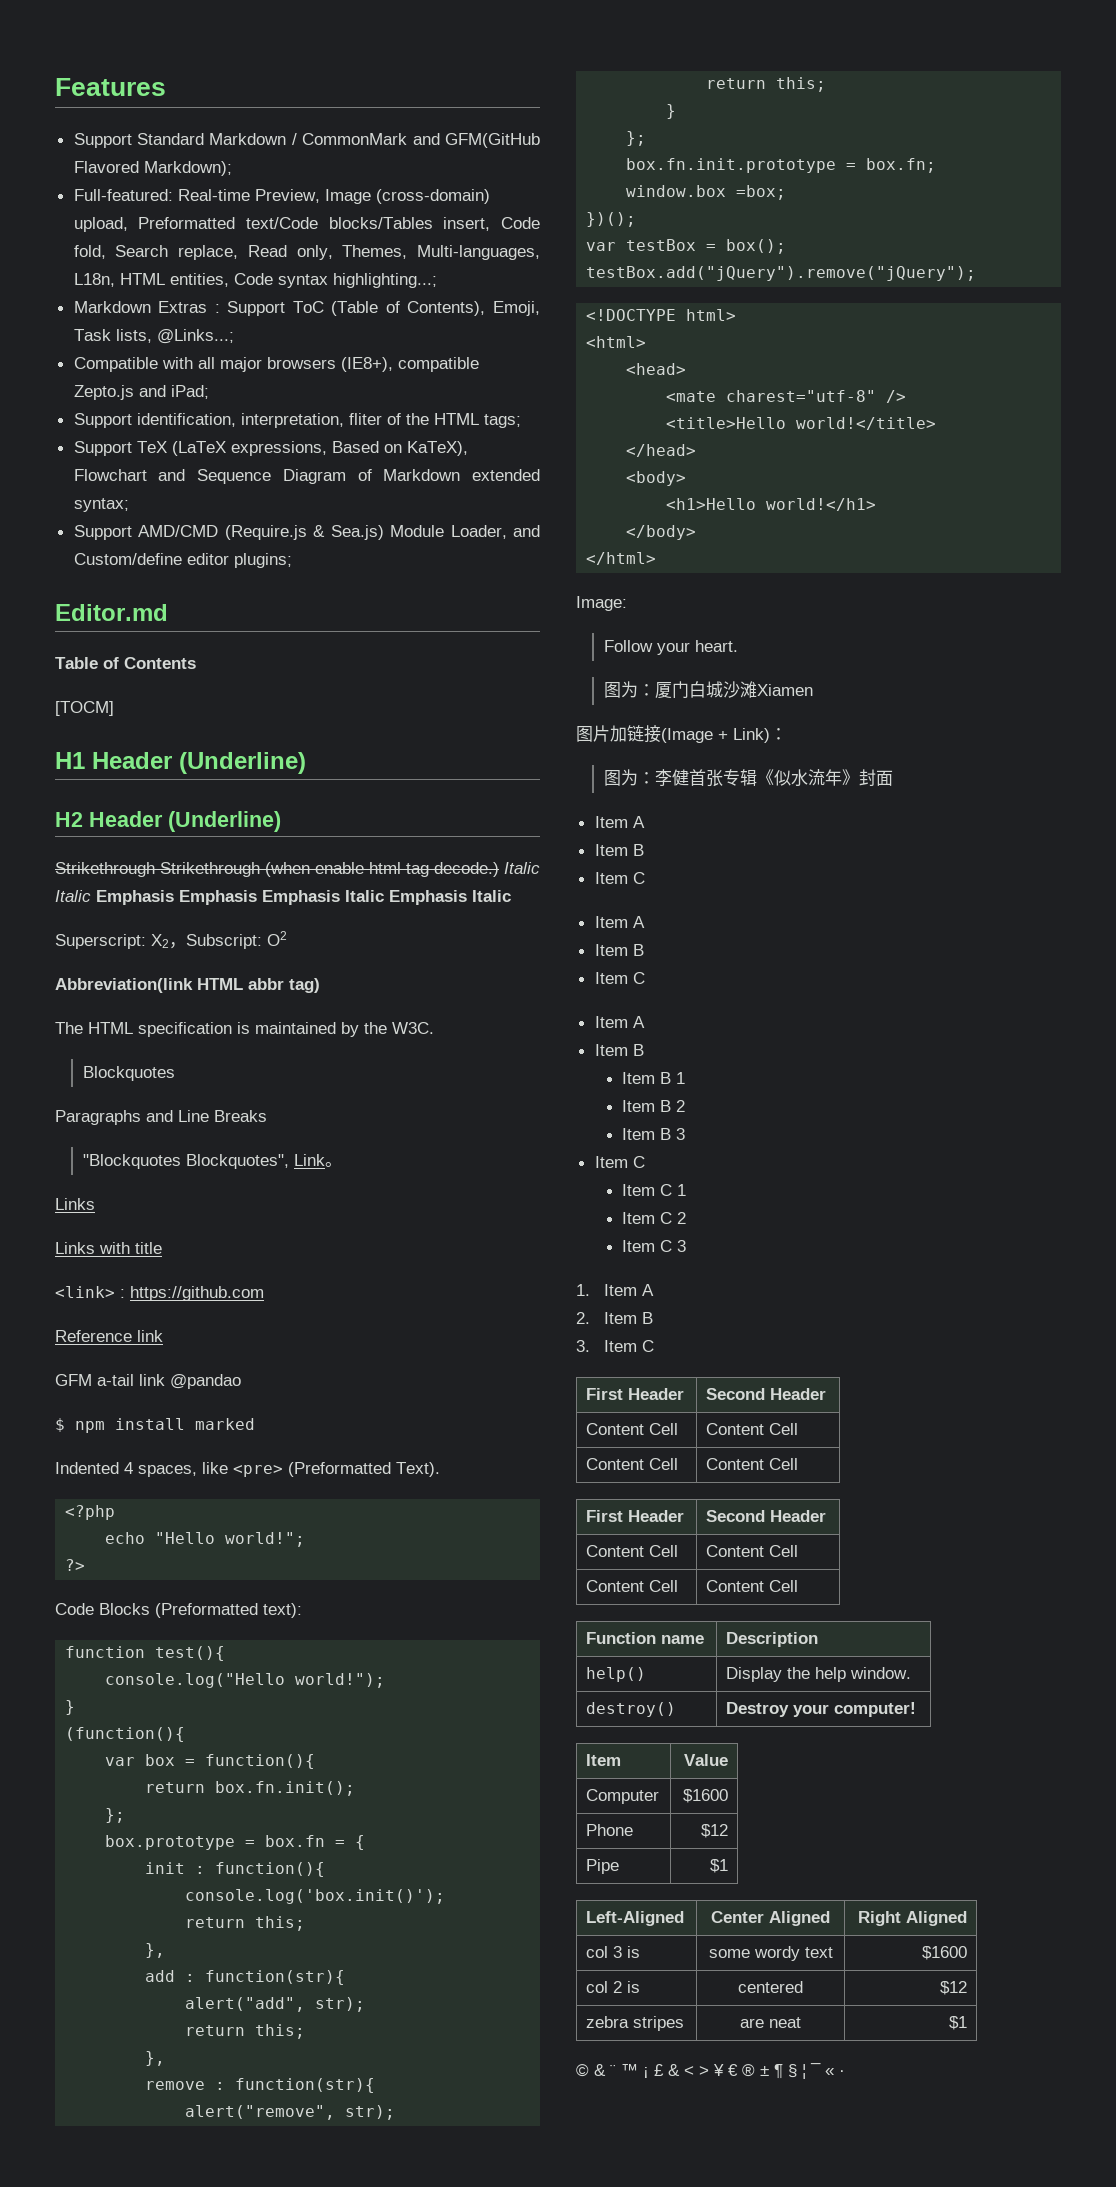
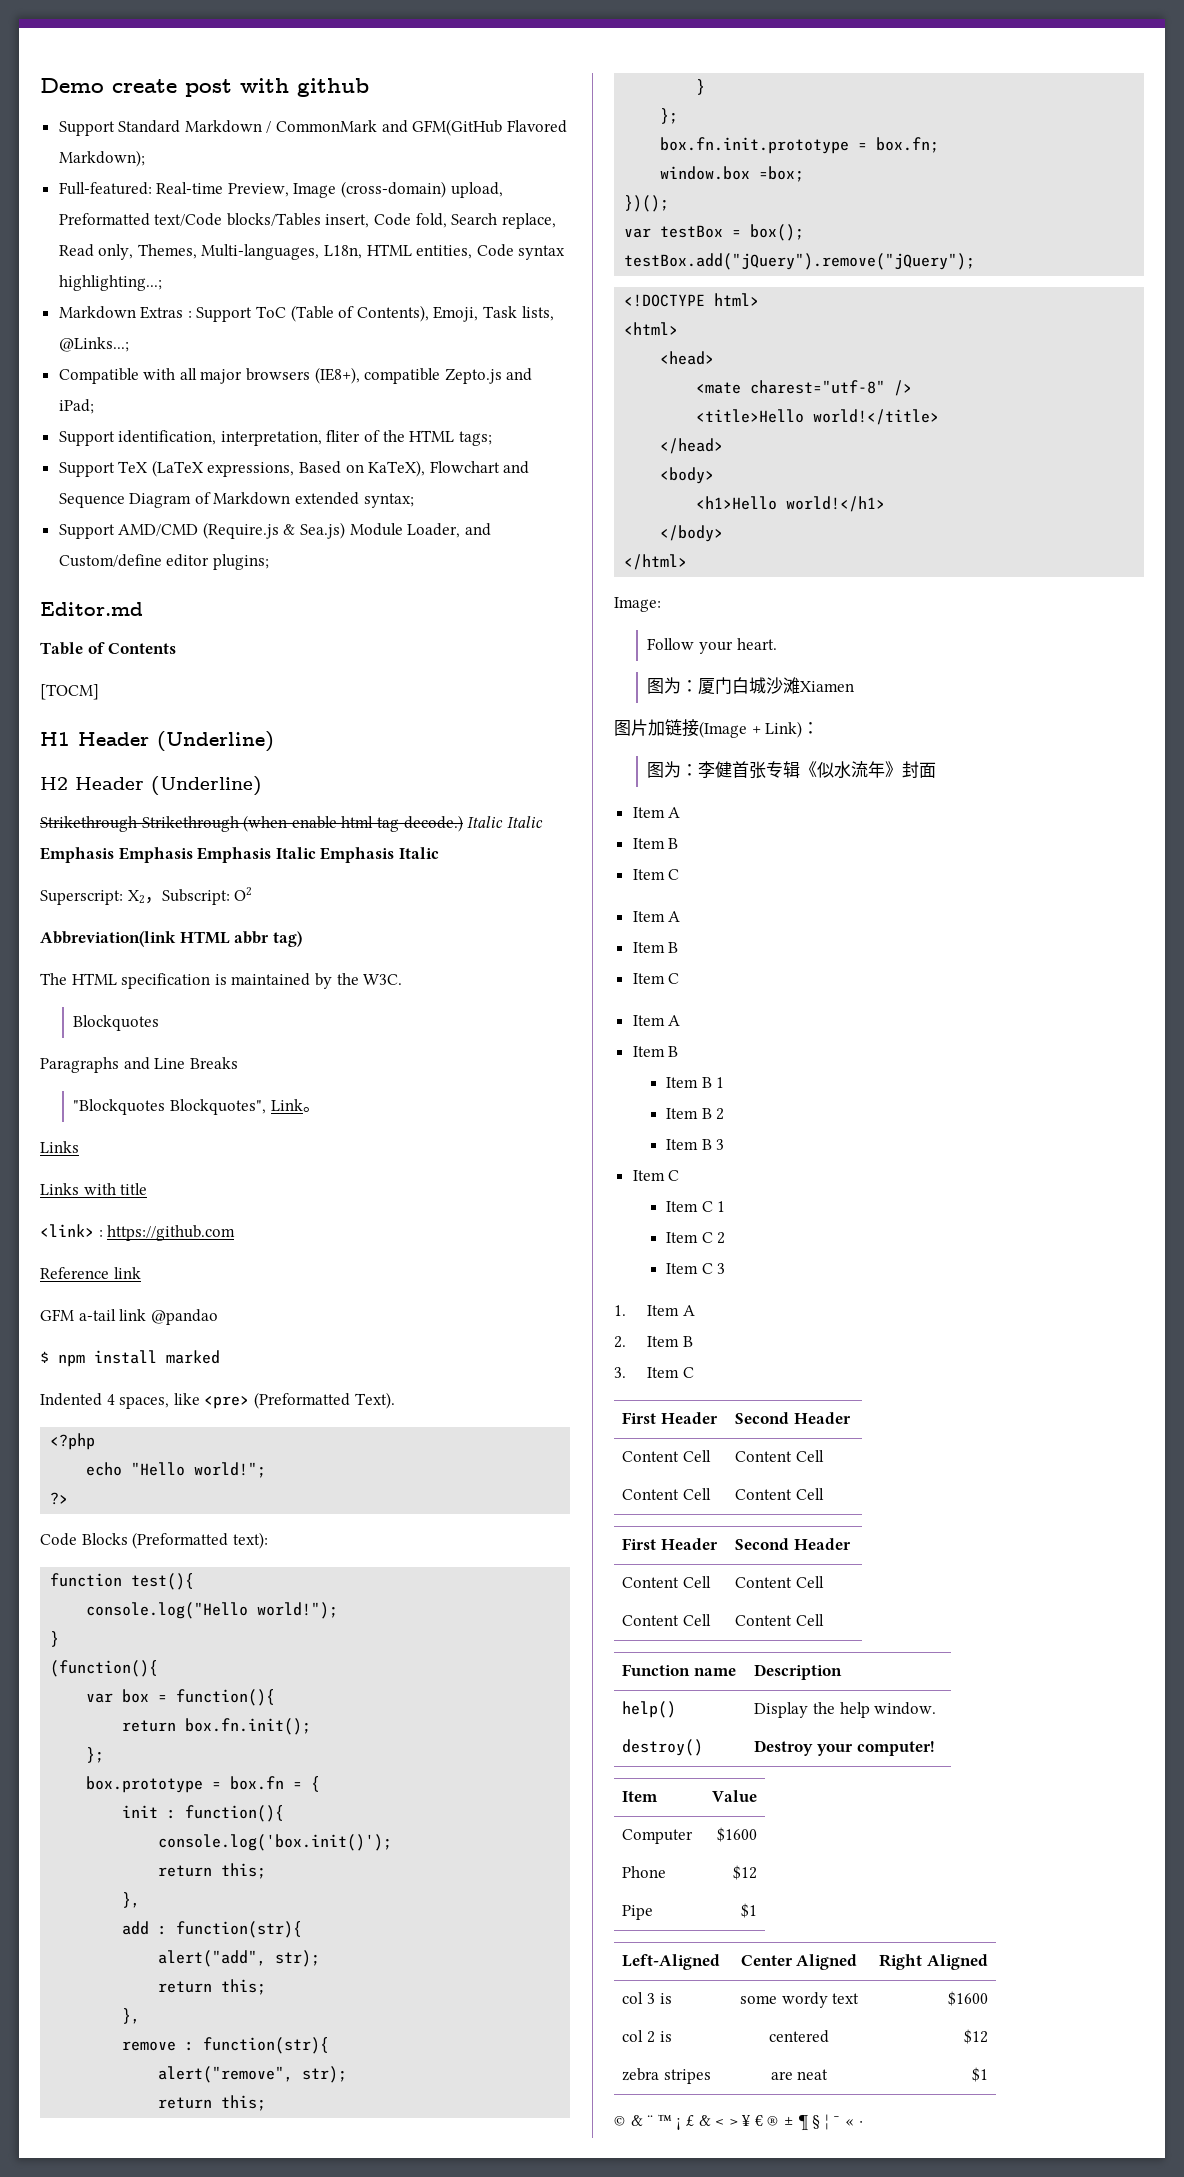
[55,78,166,96] Features -> [40,78,369,97] Demo create post with github

